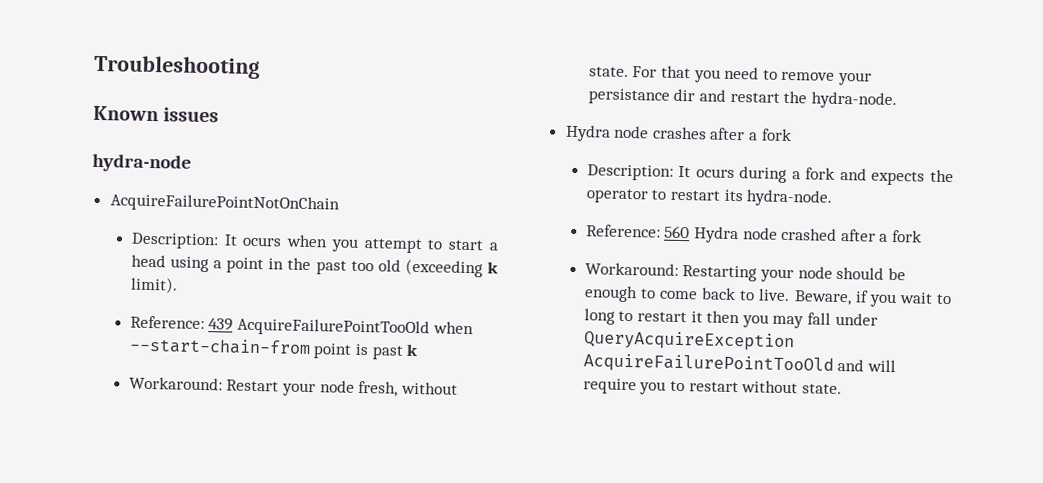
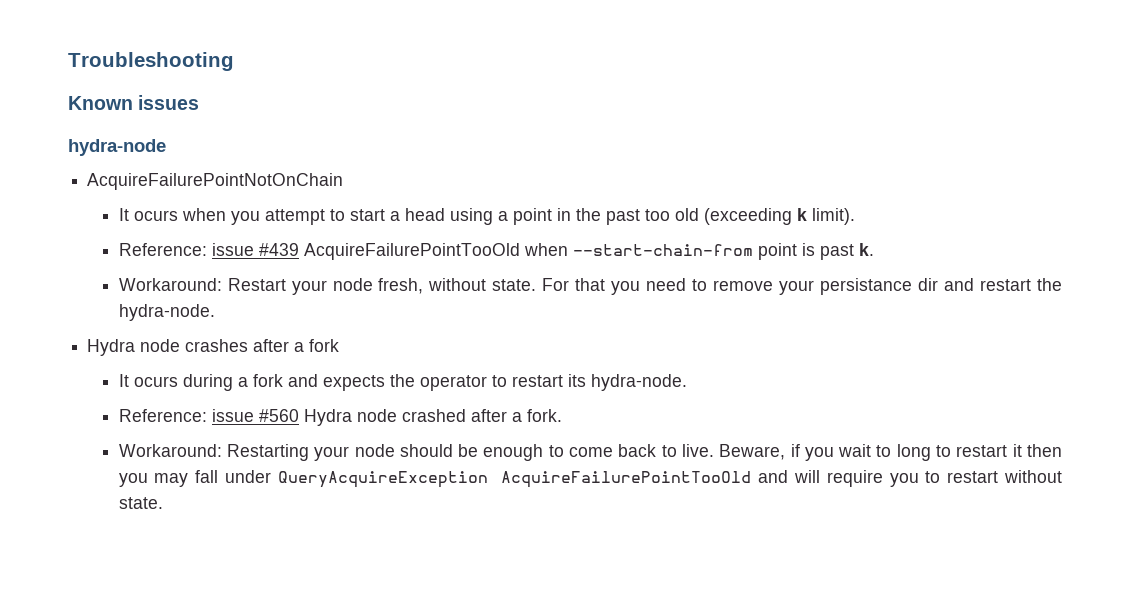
[130,232,219,250] Description: -> (344, 181) none
[208,318,234,331] 439 -> [211,243,299,256] issue #439
[406,343,420,357] k -> [858,243,874,256] k.
[586,164,674,181] Description: -> (340, 345) none
[664,225,691,239] 560 -> [211,409,299,422] issue #560
[892,229,923,243] fork -> [526,409,562,422] fork.

